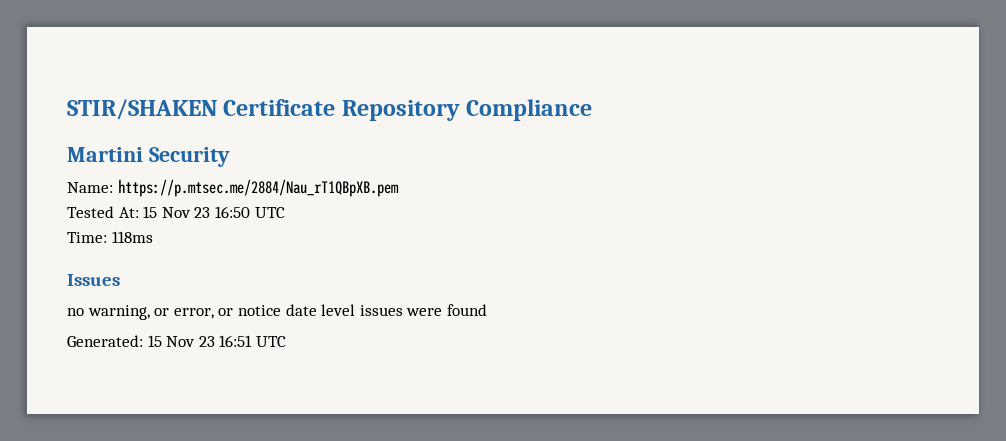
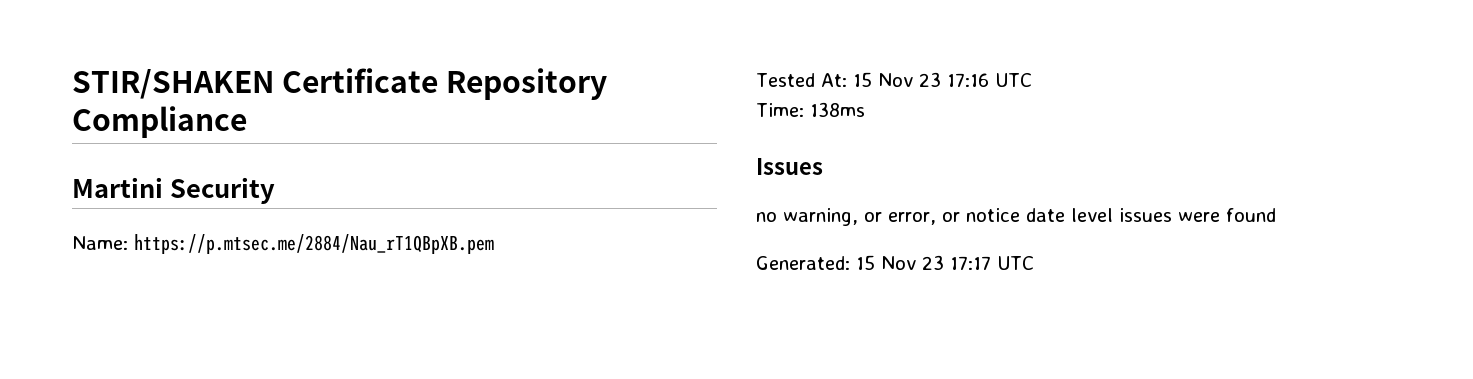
[214,206,250,218] 16:50 -> [946,73,989,87] 17:16
[111,231,153,243] 118ms -> [810,102,865,117] 138ms
[219,335,253,347] 16:51 -> [950,256,991,270] 17:17

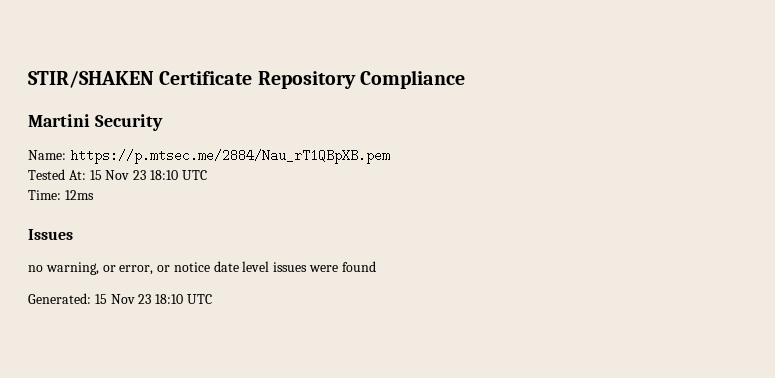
[946,73,989,87] 17:16 -> [149,170,178,180] 18:10
[810,102,865,117] 138ms -> [64,190,94,200] 12ms
[950,256,991,270] 17:17 -> [155,294,184,304] 18:10

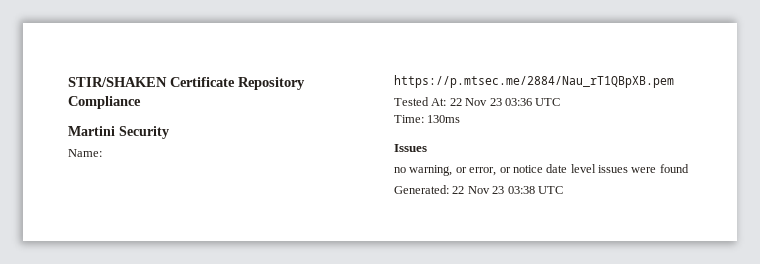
[89,170,178,180] 15 Nov 23 18:10 -> [449,98,532,106] 22 Nov 23 03:36
[64,190,94,200] 12ms -> [427,115,461,123] 130ms
[94,294,184,304] 15 Nov 23 18:10 -> [452,186,535,194] 22 Nov 23 03:38

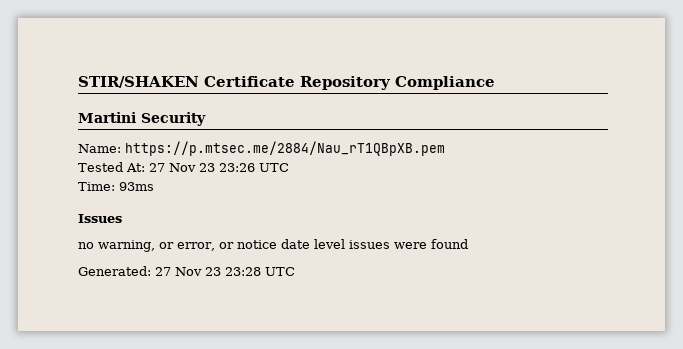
[449,98,532,106] 22 Nov 23 03:36 -> [149,163,255,172] 27 Nov 23 23:26
[427,115,461,123] 130ms -> [119,182,154,191] 93ms
[452,186,535,194] 22 Nov 23 03:38 -> [155,267,261,276] 27 Nov 23 23:28

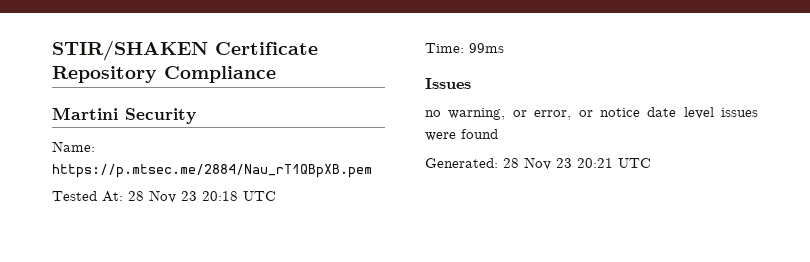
[149,163,255,172] 27 Nov 23 23:26 -> [128,190,238,203] 28 Nov 23 20:18
[119,182,154,191] 93ms -> [469,43,504,53] 99ms
[155,267,261,276] 27 Nov 23 23:28 -> [503,157,613,170] 28 Nov 23 20:21

